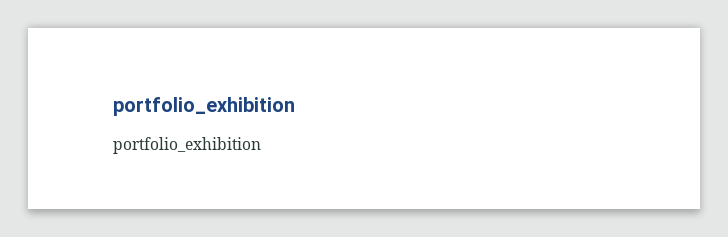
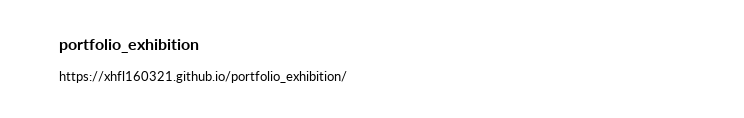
[113,137,261,154] portfolio_exhibition -> [59,71,347,83] https://xhfl160321.github.io/portfolio_exhibition/

